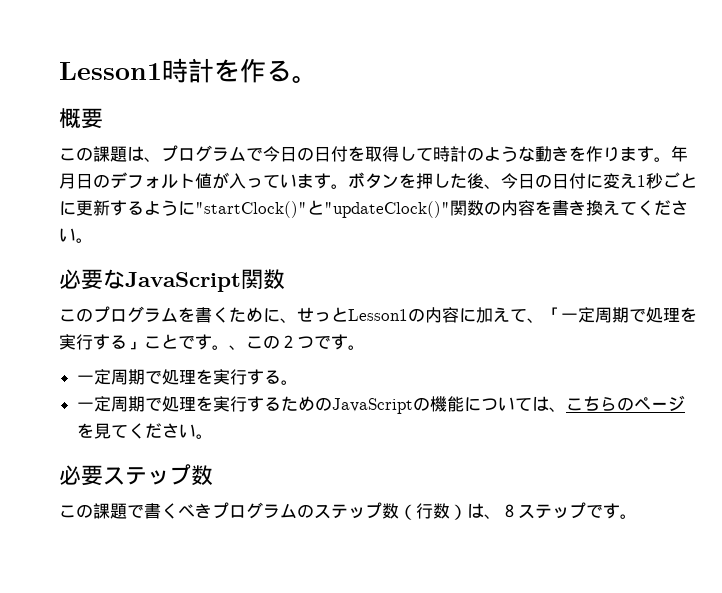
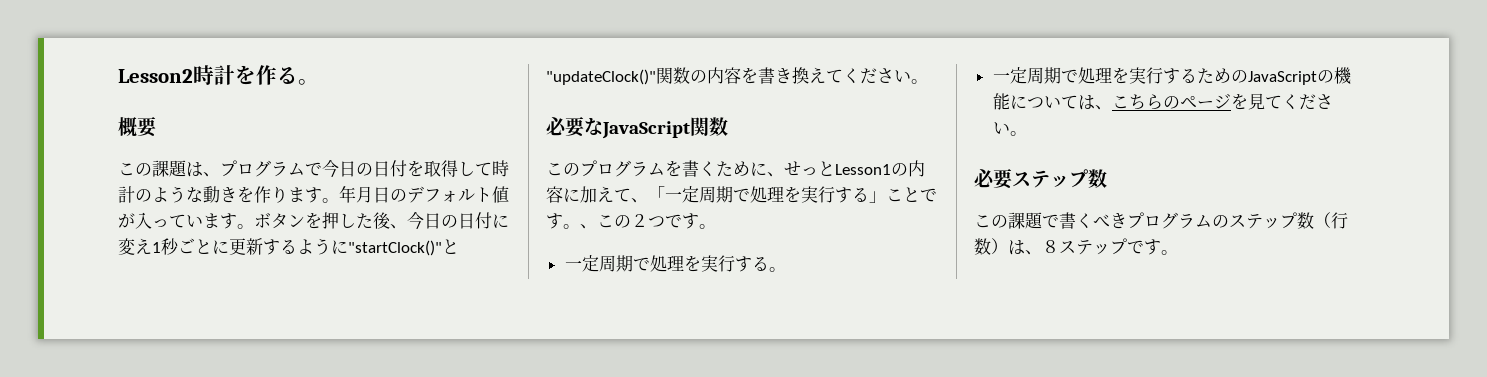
[59,62,162,80] Lesson1 -> [118,69,193,83] Lesson2

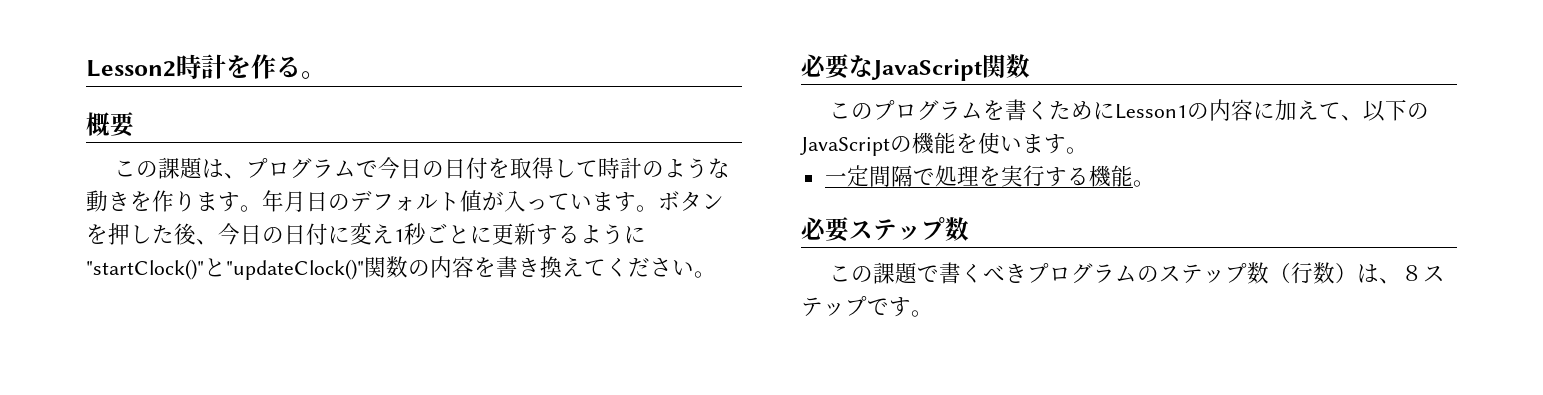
[767,161,835,177] 、せっと -> (1116, 110) none
[648,186,937,203] [546,213,716,229] [564,255,786,272] [992,67,1352,85] [992,93,1333,110] [992,122,1010,134] 「一定周期で処理を実行する」ことです。、この２つです。 // 一定周期で処理を実行する。 // 一定周期で処理を実行するためのJavaScriptの機能については、こちらのページを見てください -> [1363,99,1430,122] [800,132,1088,156] [824,165,1133,187] 以下のJavaScriptの機能を使います。 // 一定間隔で処理を実行する機能

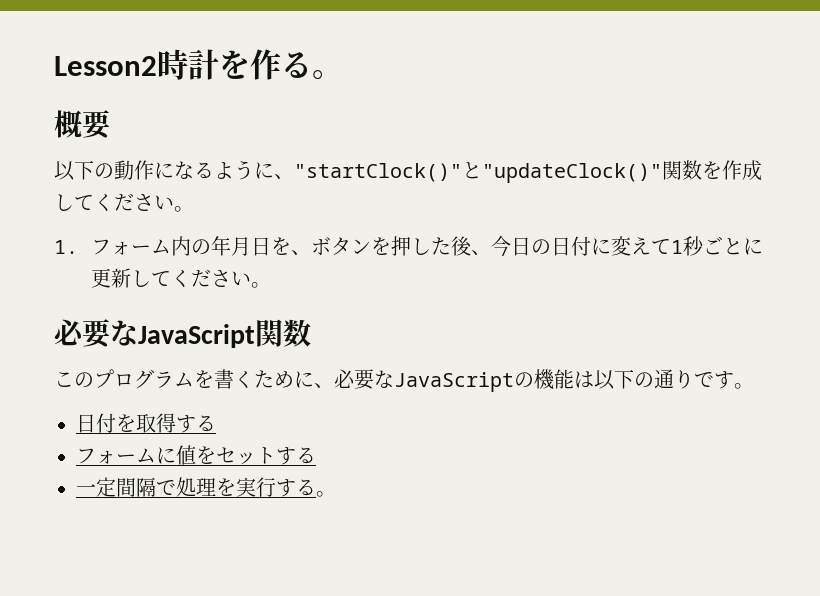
[114,157,731,179] [86,190,658,212] この課題は、プログラムで今日の日付を取得して時計のような動きを作ります。年月日のデフォルト値が入っています。 -> [54,160,762,183] [54,193,194,212] [54,236,312,256] 以下の動作になるように、"startClock()"と"updateClock()"関数を作成してください。 // 1.フォーム内の年月日を、
(394, 234) none -> [651,239,672,254] て
[536,224,646,245] [86,256,584,280] するように"startClock()"と"updateClock()"関数の内容を書き換え -> [131,270,152,287] し
[1115,99,1430,122] [800,132,1088,156] Lesson1の内容に加えて、以下のJavaScriptの機能を使います。 -> [314,369,754,392] [76,413,216,433] [76,445,316,465] 、必要なJavaScriptの機能は以下の通りです。 // 日付を取得する // フォームに値をセットする
[1088,165,1155,187] [801,217,969,242] [829,262,1446,284] [801,296,933,317] 機能。 // 必要ステップ数 // この課題で書くべきプログラムのステップ数（行数）は、８ステップです。 -> [316,491,336,497] 。

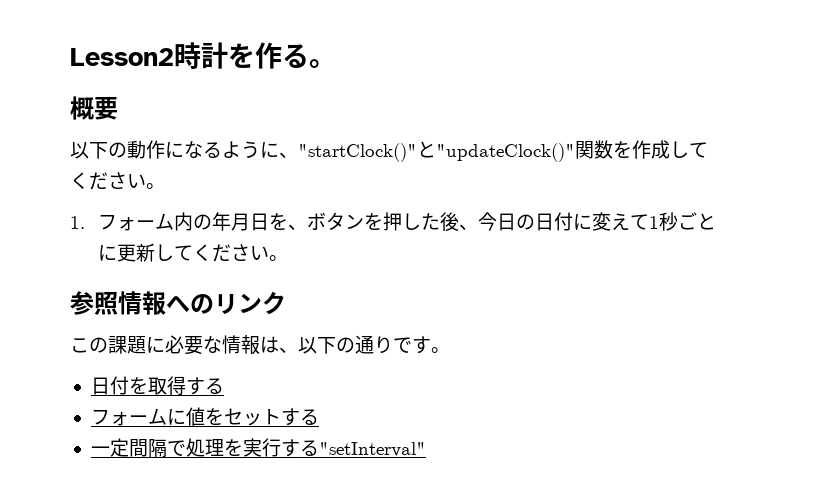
[54,319,311,348] [54,369,594,392] 必要なJavaScript関数 // このプログラムを書くために、必要なJavaScriptの機能は -> [70,291,286,315] [70,335,298,355] 参照情報へのリンク // この課題に必要な情報は、
[316,491,336,497] 。 -> [318,442,426,457] "setInterval"

